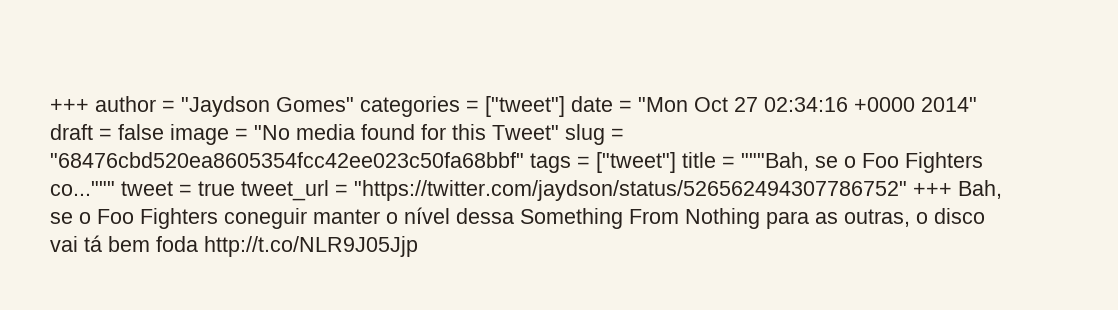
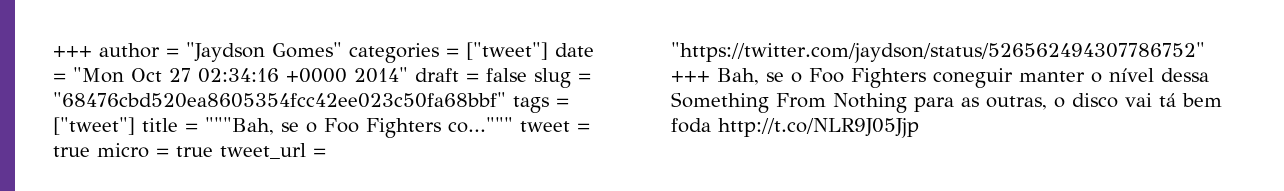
[170,124,559,145] image = "No media found for this Tweet" -> (527, 75) none
(235, 188) none -> [97,143,213,158] micro = true

